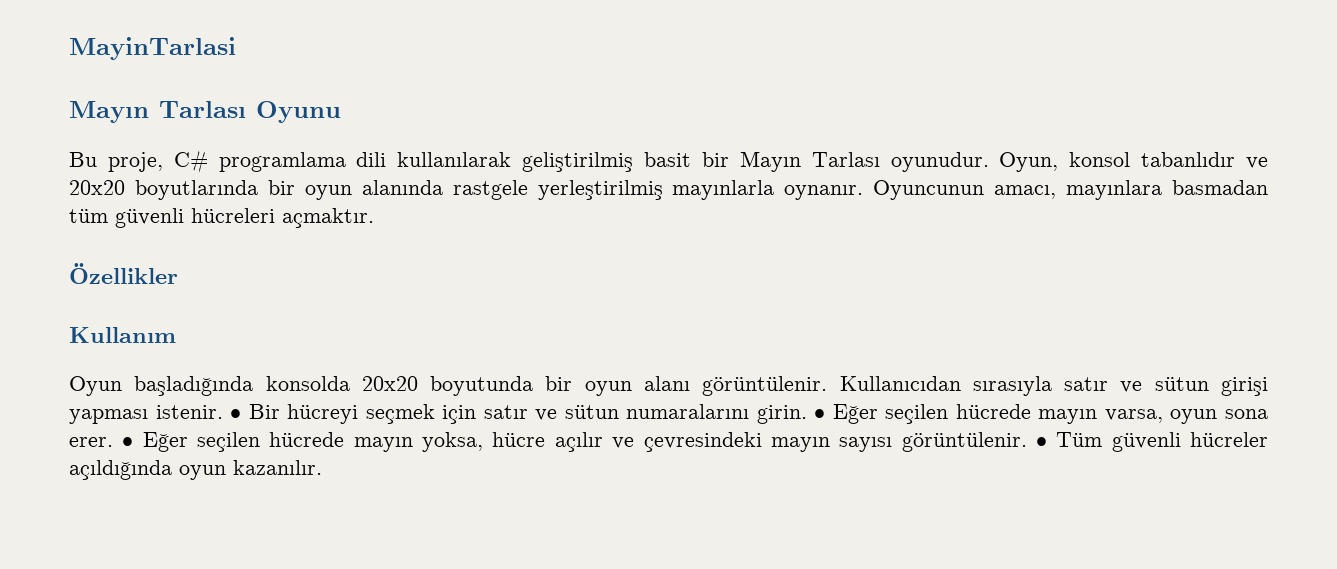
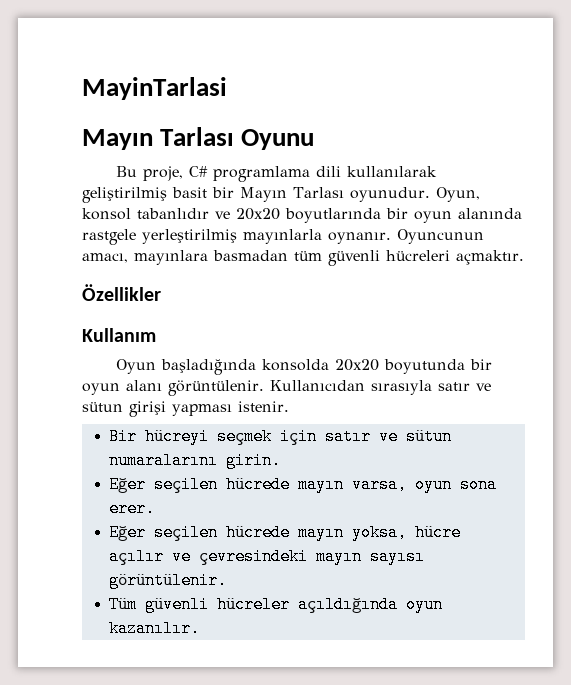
[230,409,242,419] • -> (289, 406) //
[814,409,826,419] • -> (282, 460) //
[122,437,134,447] • -> (156, 508) //
[1035,437,1047,447] • -> (228, 580) //

